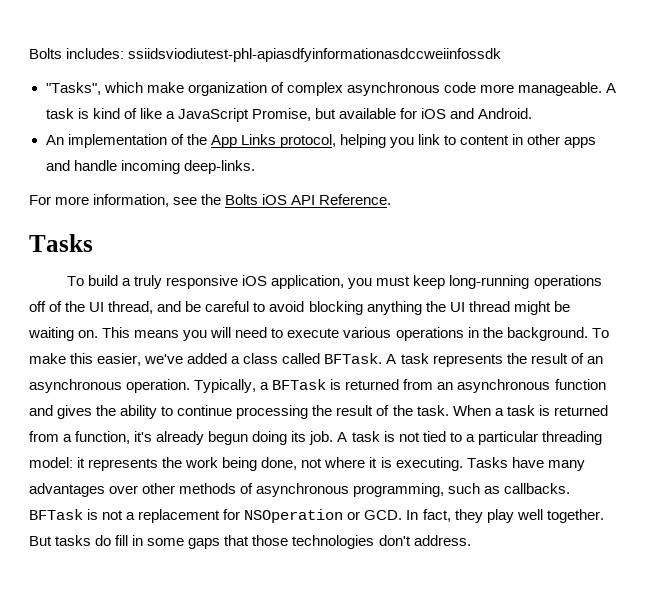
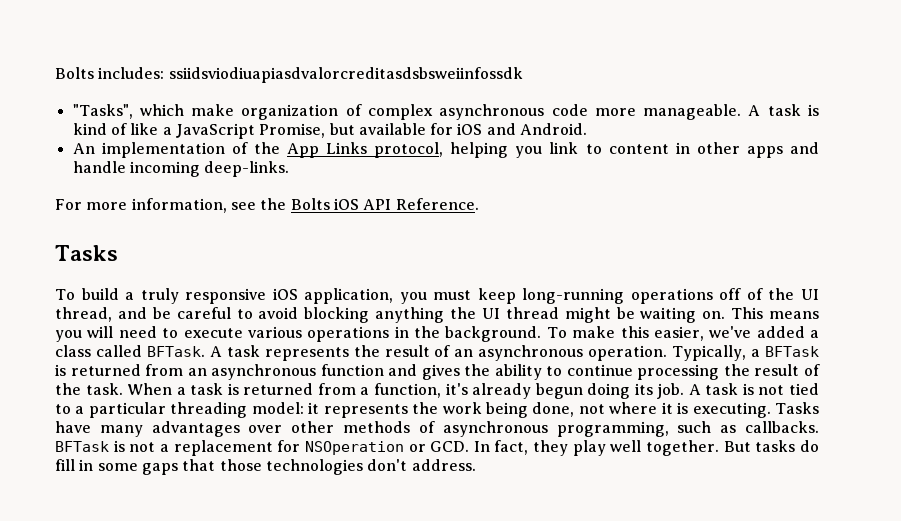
[128,48,502,62] ssiidsviodiutest-phl-apiasdfyinformationasdccweiinfossdk -> [168,67,523,83] ssiidsviodiuapiasdvalorcreditasdsbsweiinfossdk

